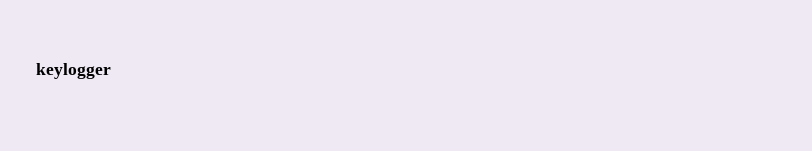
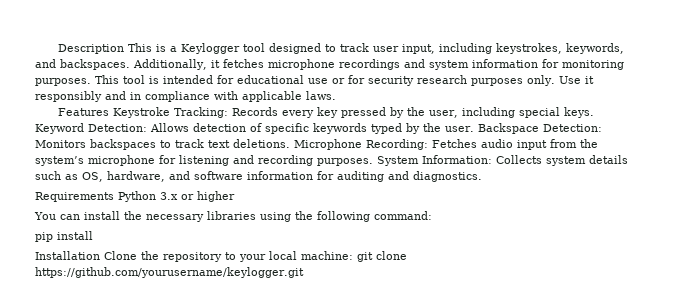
[36,63,111,79] keylogger -> [57,43,624,54] [35,59,624,70] [35,75,594,86] [35,91,336,102] [57,107,594,118] [35,123,602,134] [35,139,598,150] [35,155,628,166] [35,171,482,182] [35,191,235,202] [34,211,432,222] [35,231,93,242] [35,251,407,262] [35,267,304,278] Description This is a Keylogger tool designed to track user input, including keystrokes, keywords, and backspaces. Additionally, it fetches microphone recordings and system information for monitoring purposes. This tool is intended for educational use or for security research purposes only. Use it responsibly and in compliance with applicable laws. // Features Keystroke Tracking: Records every key pressed by the user, including special keys. Keyword Detection: Allows detection of specific keywords typed by the user. Backspace Detection: Monitors backspaces to track text deletions. Microphone Recording: Fetches audio input from the system’s microphone for listening and recording purposes. System Information: Collects system details such as OS, hardware, and software information for auditing and diagnostics. // Requirements Python 3.x or higher // You can install the necessary libraries using the following command: // pip install // Installation Clone the repository to your local machine: git clone https://github.com/yourusername/keylogger.git

